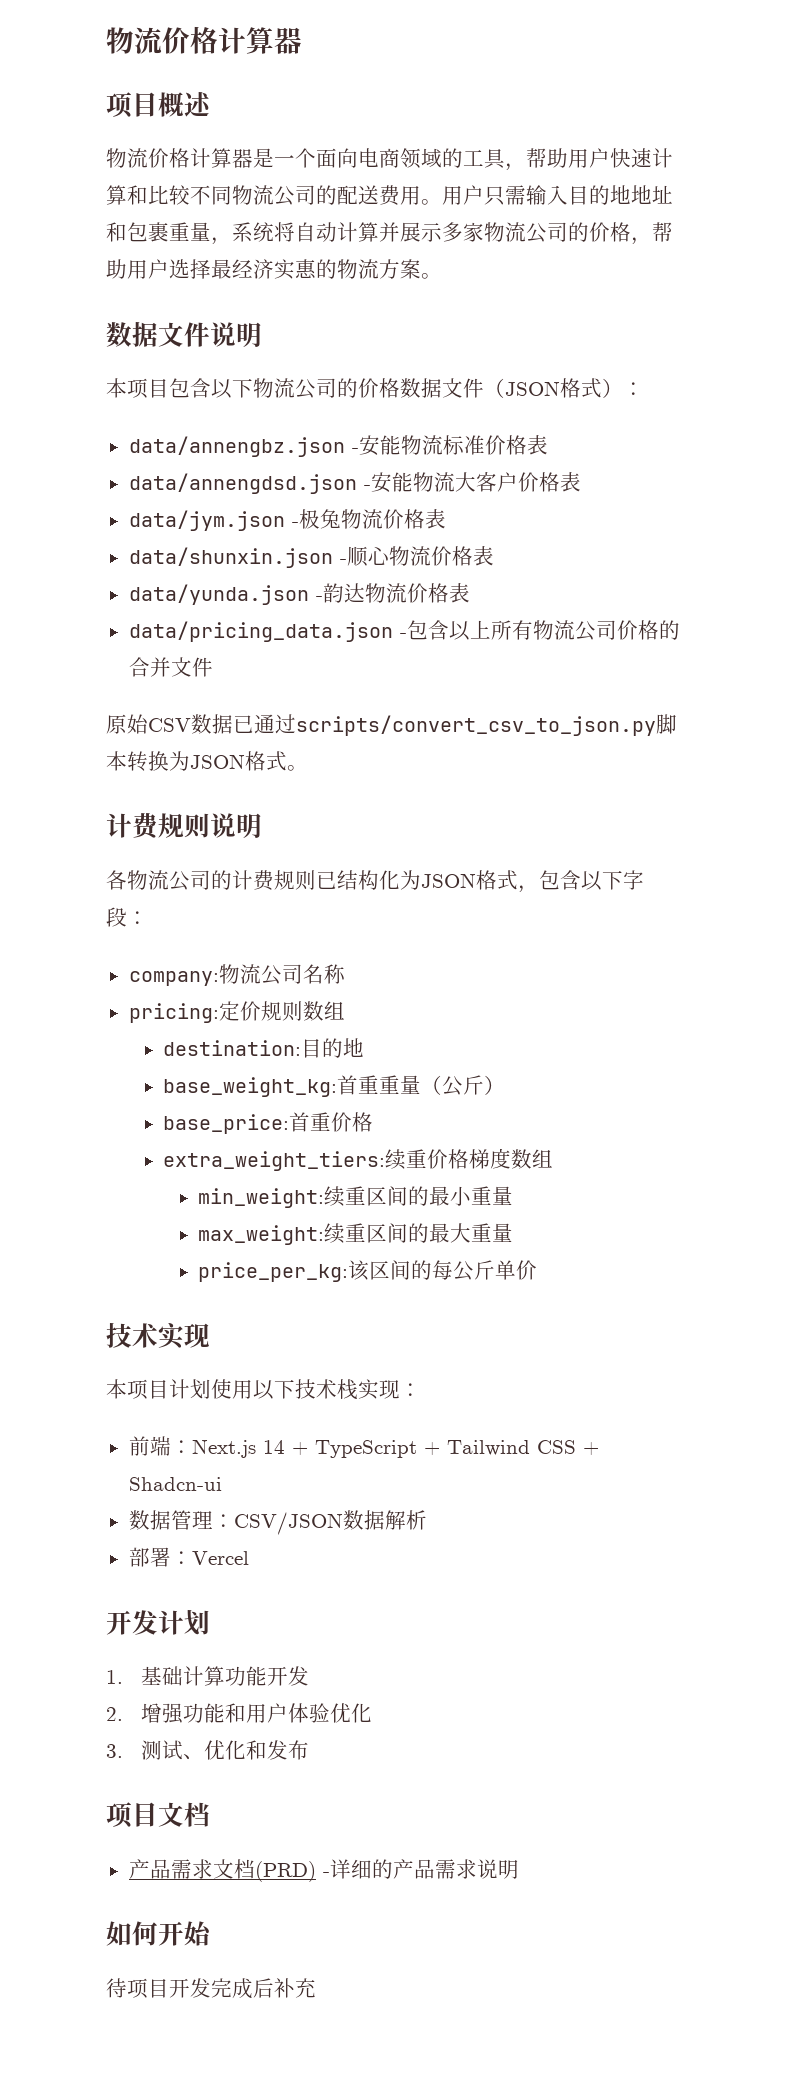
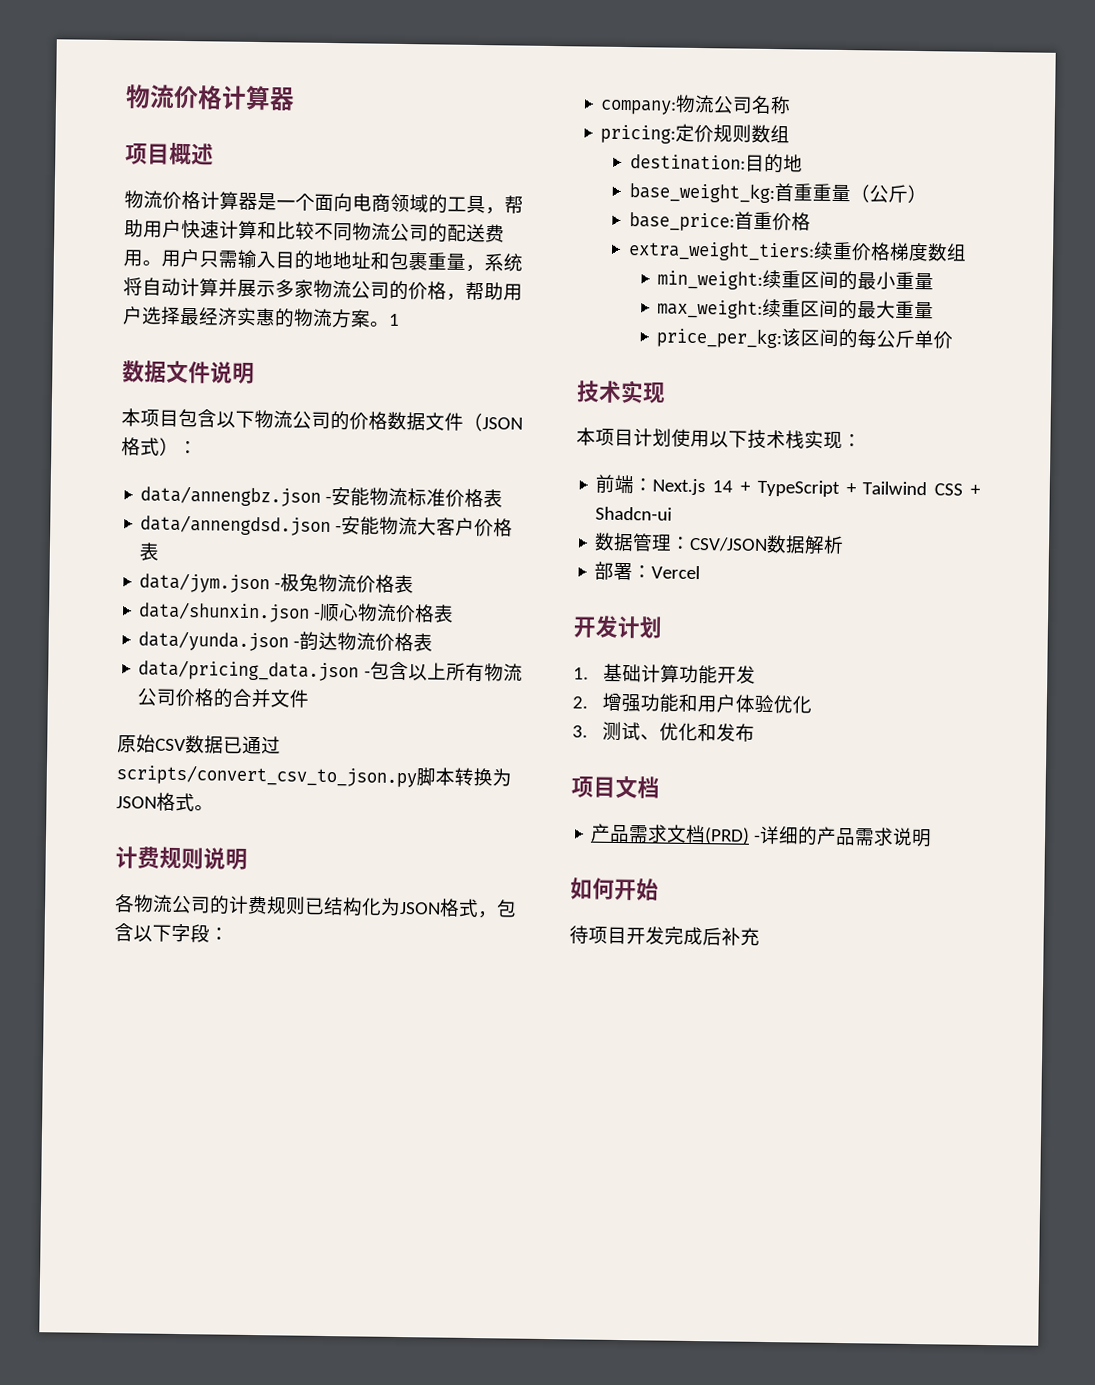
(442, 276) none -> [388,313,400,326] 1

